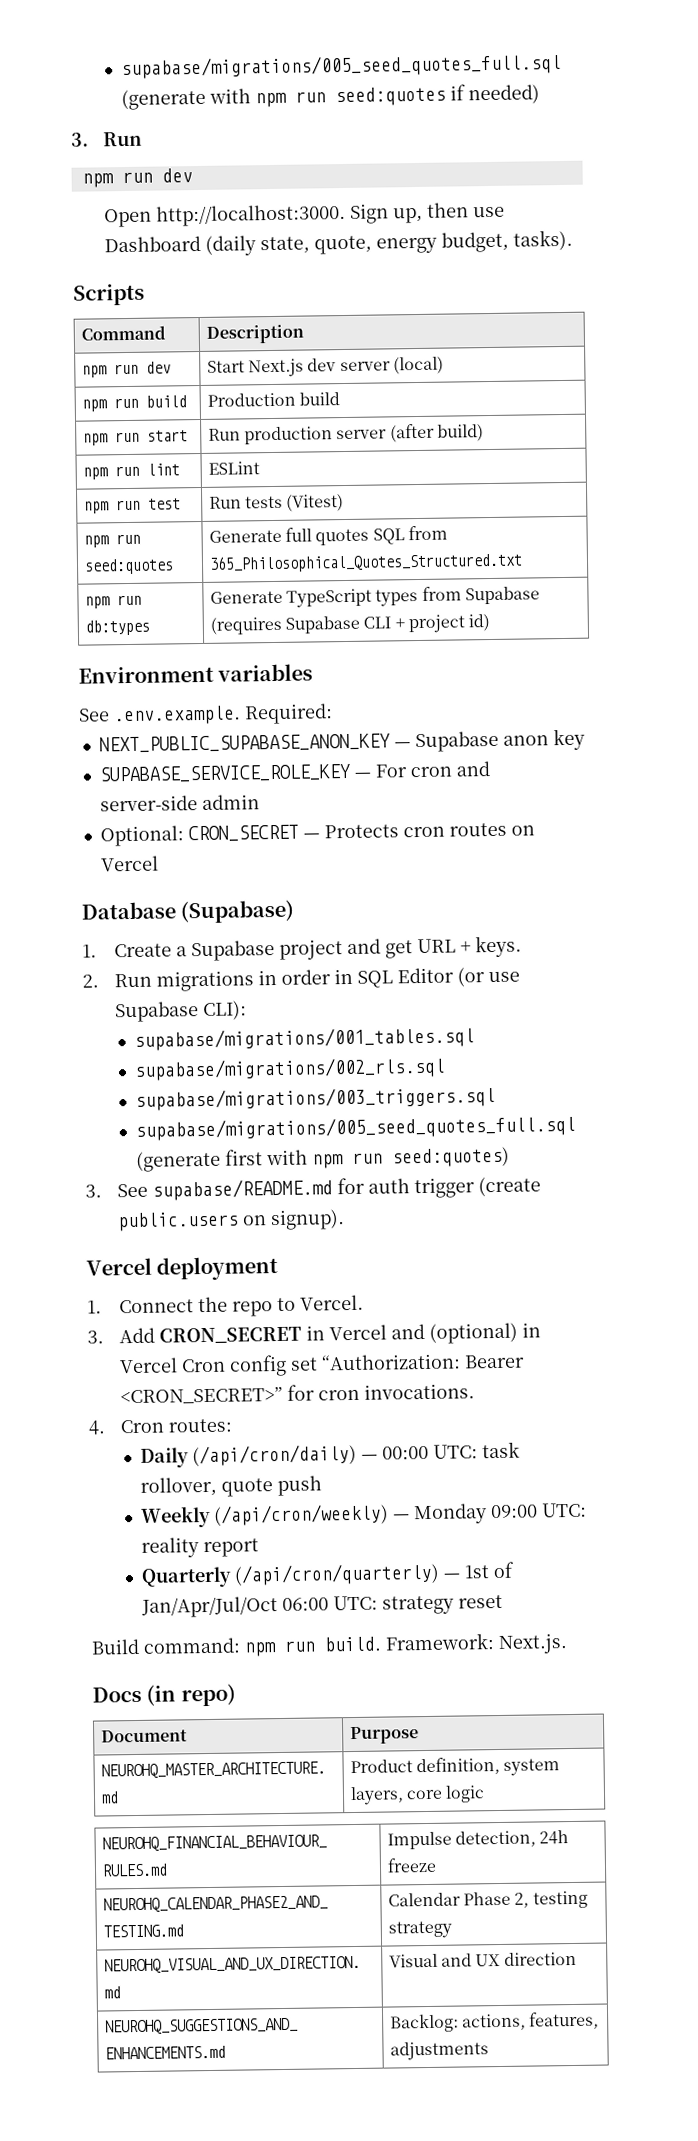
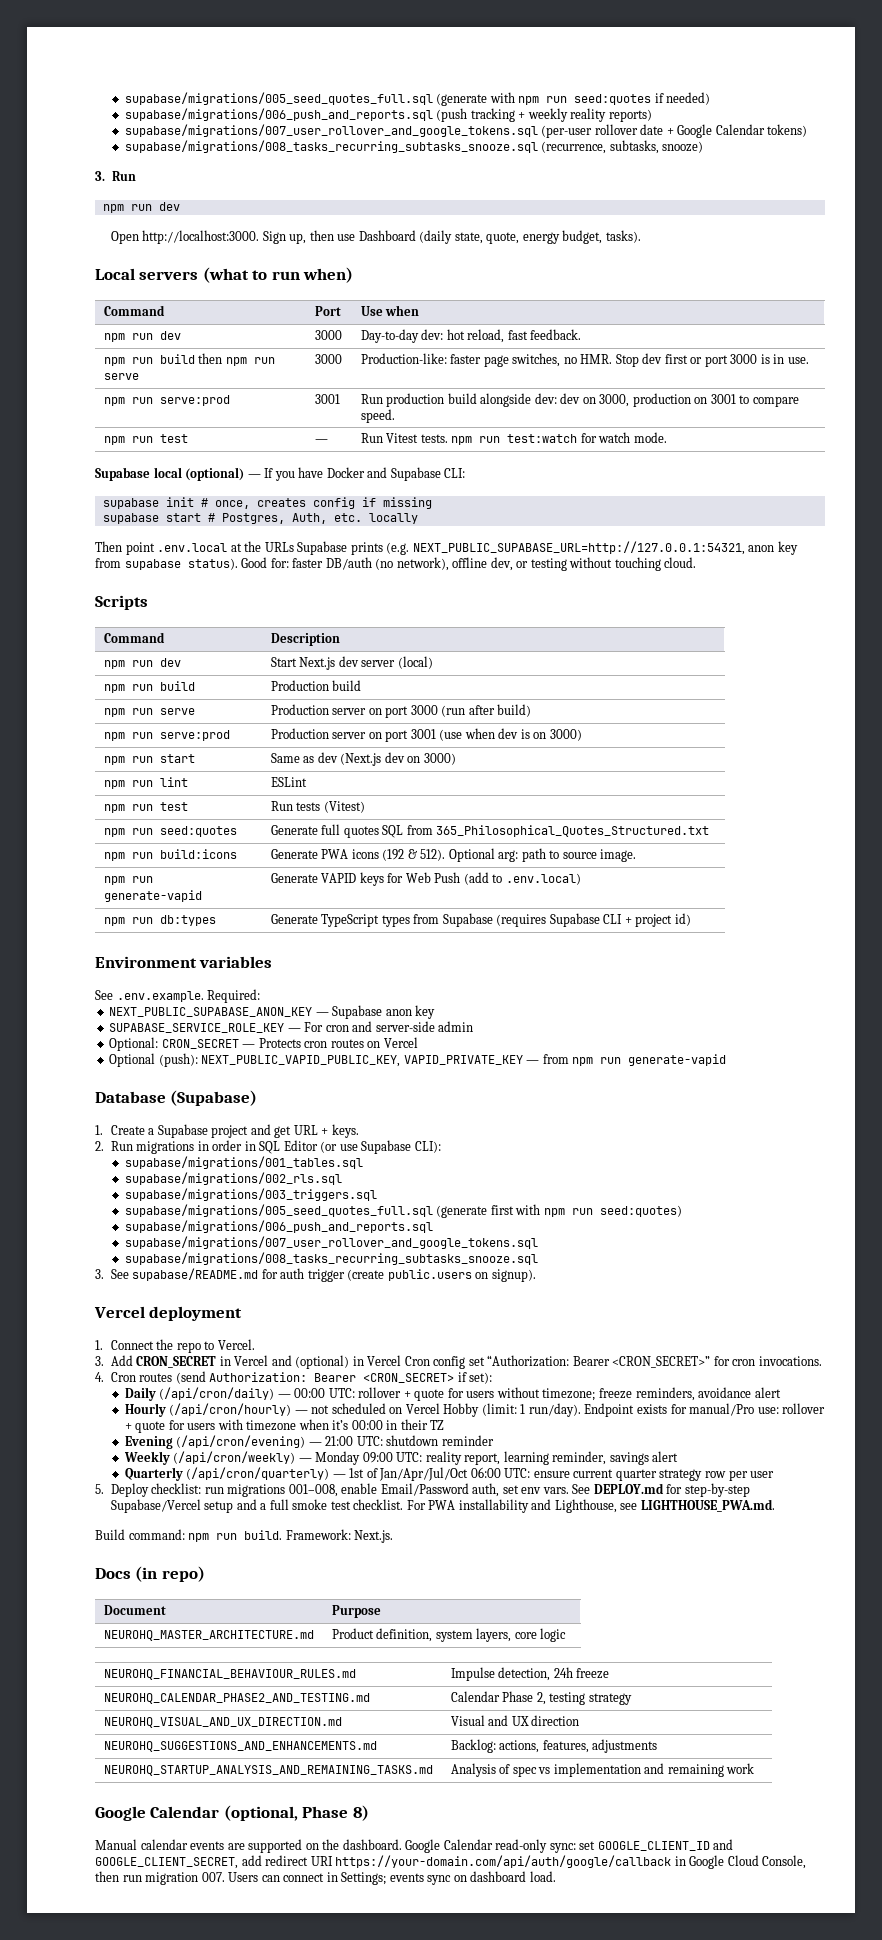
(541, 94) none -> [124,108,652,122] [124,124,808,138] [124,140,704,154] // supabase/migrations/006_push_and_reports.sql (push tracking + weekly reality reports) // supabase/migrations/007_user_rollover_and_google_tokens.sql (per-user rollover date + Google Calendar tokens) // supabase/migrations/008_tasks_recurring_subtasks_snooze.sql (recurrence, subtasks, snooze)
(573, 240) none -> [95,267,354,283] [103,305,165,316] [314,306,341,316] [360,305,420,316] [103,331,181,342] [314,330,342,340] [360,329,582,343] [103,353,275,366] [103,373,139,380] [314,354,342,364] [360,353,809,367] [103,395,230,406] [314,394,340,404] [360,393,799,407] [360,409,395,423] [103,434,188,445] [314,439,328,443] [360,432,667,445] [95,467,466,481] [102,497,432,509] [102,513,418,524] [95,541,798,555] [95,557,697,571] // Local servers (what to run when) // Command | Port | Use when // npm run dev | 3000 | Day-to-day dev: hot reload, fast feedback. // npm run build then npm run serve | 3000 | Production-like: faster page switches, no HMR. Stop dev first or port 3000 is in use. // npm run serve:prod | 3001 | Run production build alongside dev: dev on 3000, production on 3001 to compare speed. // npm run test | — | Run Vitest tests. npm run test:watch for watch mode. // Supabase local (optional) — If you have Docker and Supabase CLI: // supabase init # once, creates config if missing // supabase start # Postgres, Auth, etc. locally // Then point .env.local at the URLs Supabase prints (e.g. NEXT_PUBLIC_SUPABASE_URL=http://127.0.0.1:54321, anon key from supabase status). Good for: faster DB/auth (no network), offline dev, or testing without touching cloud.
[146,430,188,442] [207,423,484,445] start | Run production server (after build) -> [159,708,195,715] [270,704,532,718] [103,730,230,741] [270,728,582,742] [103,754,195,765] [270,752,456,766] serve | Production server on port 3000 (run after build) // npm run serve:prod | Production server on port 3001 (use when dev is on 3000) // npm run start | Same as dev (Next.js dev on 3000)
(523, 562) none -> [103,849,237,861] [270,848,637,862] [103,876,153,885] [103,890,202,902] [270,872,581,886] // npm run build:icons | Generate PWA icons (192 & 512). Optional arg: path to source image. // npm run generate-vapid | Generate VAPID keys for Web Push (add to .env.local)
(159, 863) none -> [109,1053,727,1067] // Optional (push): NEXT_PUBLIC_VAPID_PUBLIC_KEY, VAPID_PRIVATE_KEY — from npm run generate-vapid
(511, 1157) none -> [124,1220,433,1233] [124,1236,538,1249] [124,1252,538,1265] // supabase/migrations/006_push_and_reports.sql // supabase/migrations/007_user_rollover_and_google_tokens.sql // supabase/migrations/008_tasks_recurring_subtasks_snooze.sql
[167,1418,232,1433] routes: -> [139,1371,493,1384] routes (send Authorization: Bearer <CRON_SECRET> if set):
[482,1441,521,1459] [140,1475,323,1497] task rollover, quote push -> [358,1387,781,1401] [124,1403,826,1417] [124,1419,445,1433] [124,1435,494,1449] rollover + quote for users without timezone; freeze reminders, avoidance alert // Hourly (/api/cron/hourly) — not scheduled on Vercel Hobby (limit: 1 run/day). Endpoint exists for manual/Pro use: rollover + quote for users with timezone when it’s 00:00 in their TZ // Evening (/api/cron/evening) — 21:00 UTC: shutdown reminder
[203,1538,260,1558] report -> [464,1451,679,1465] report, learning reminder, savings alert
[382,1594,504,1615] strategy reset -> [533,1469,775,1481] [95,1483,750,1497] [110,1499,775,1513] ensure current quarter strategy row per user // 5. Deploy checklist: run migrations 001–008, enable Email/Password auth, set env vars. See DEPLOY.md for step-by-step Supabase/Vercel setup and a full smoke test checklist. For PWA installability and Lighthouse, see LIGHTHOUSE_PWA.md.
(489, 2051) none -> [103,1765,433,1776] [450,1763,755,1777] [95,1805,369,1821] [95,1839,734,1853] [95,1855,807,1869] [95,1871,556,1885] // NEUROHQ_STARTUP_ANALYSIS_AND_REMAINING_TASKS.md | Analysis of spec vs implementation and remaining work // Google Calendar (optional, Phase 8) // Manual calendar events are supported on the dashboard. Google Calendar read-only sync: set GOOGLE_CLIENT_ID and GOOGLE_CLIENT_SECRET, add redirect URI https://your-domain.com/api/auth/google/callback in Google Cloud Console, then run migration 007. Users can connect in Settings; events sync on dashboard load.

